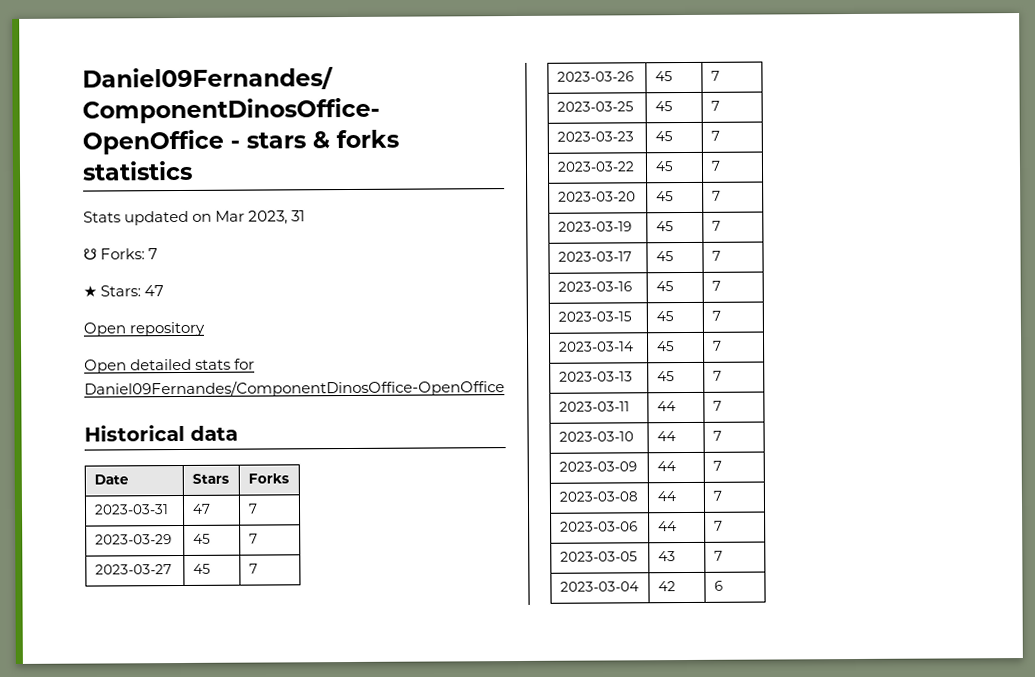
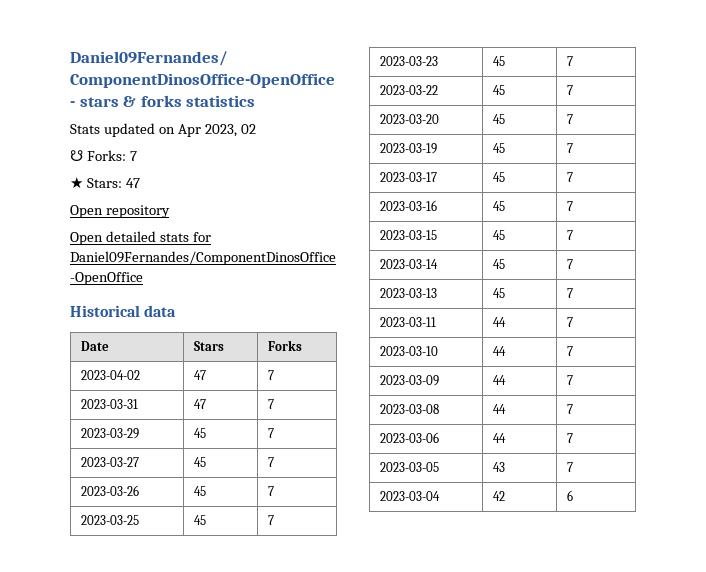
[215,210,306,225] Mar 2023, 31 -> [177,124,256,137] Apr 2023, 02
(289, 478) none -> [80,370,140,380] [193,370,206,380] [267,370,274,380] // 2023-04-02 | 47 | 7

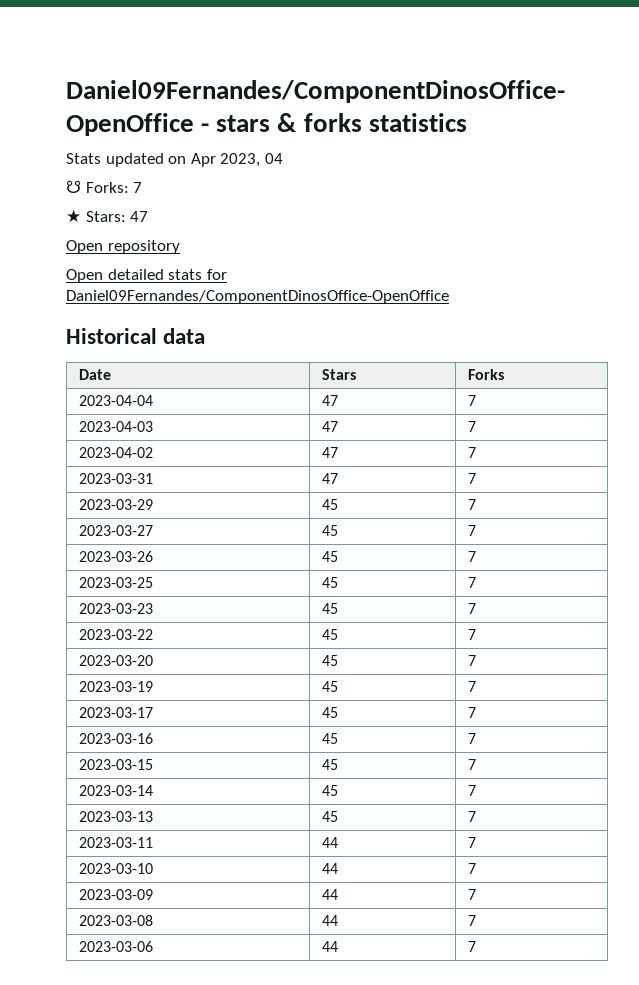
[240,124,256,134] 02 -> [264,153,283,164] 04
(302, 345) none -> [78,395,153,406] [321,395,338,406] [467,395,476,406] [78,421,153,432] [321,421,338,432] [467,421,476,432] // 2023-04-04 | 47 | 7 // 2023-04-03 | 47 | 7
[379,462,439,472] [492,462,505,472] [566,462,573,472] [379,491,440,501] [492,491,505,501] [566,490,573,501] // 2023-03-05 | 43 | 7 // 2023-03-04 | 42 | 6 -> (476, 946) none

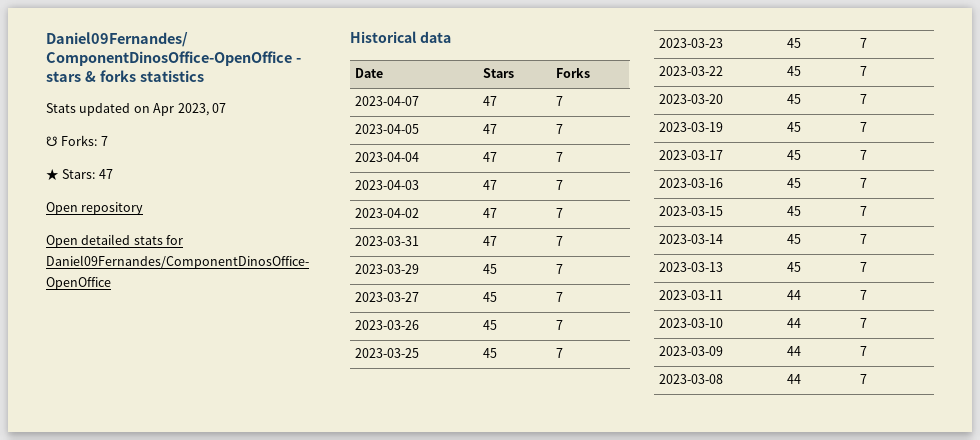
[264,153,283,164] 04 -> [211,103,226,113] 07
(504, 374) none -> [355,96,420,106] [483,96,498,106] [556,96,564,106] [355,124,420,134] [483,124,498,134] [556,124,564,134] // 2023-04-07 | 47 | 7 // 2023-04-05 | 47 | 7
[78,941,153,952] [321,941,338,952] [467,941,476,952] // 2023-03-06 | 44 | 7 -> (868, 379) none

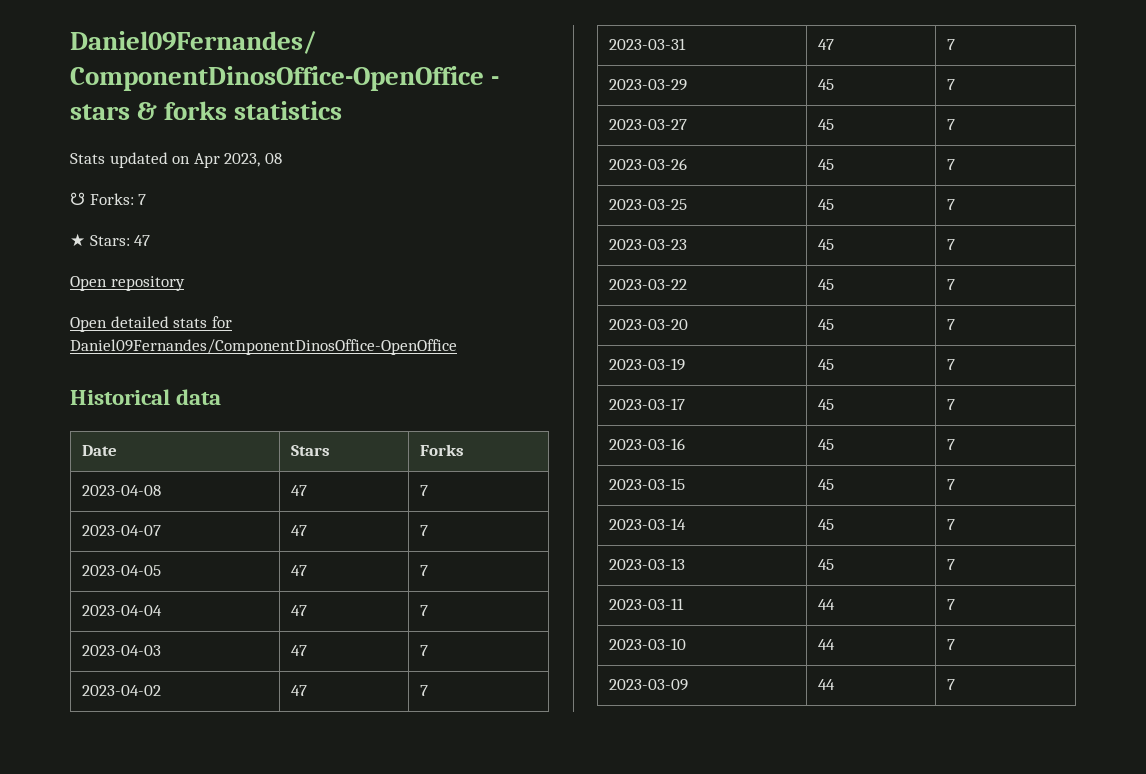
[211,103,226,113] 07 -> [264,153,282,164] 08
(591, 73) none -> [82,485,162,496] [291,485,308,496] [420,485,429,496] // 2023-04-08 | 47 | 7
[659,374,724,384] [787,374,802,384] [860,374,868,384] // 2023-03-08 | 44 | 7 -> (956, 684) none

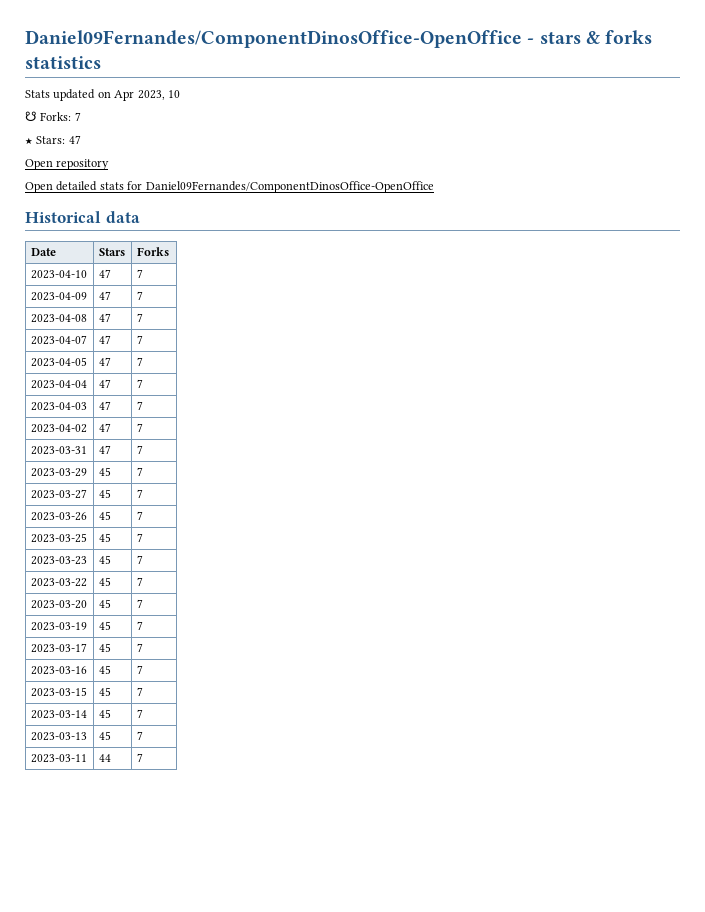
[264,153,282,164] 08 -> [167,90,180,98] 10
(465, 450) none -> [30,270,87,279] [98,269,111,278] [136,269,143,278] [30,292,87,301] [98,291,111,300] [136,291,143,300] // 2023-04-10 | 47 | 7 // 2023-04-09 | 47 | 7
[609,638,687,650] [818,639,836,650] [947,639,956,650] [609,679,689,691] [818,679,836,690] [947,679,956,690] // 2023-03-10 | 44 | 7 // 2023-03-09 | 44 | 7 -> (143, 757) none

